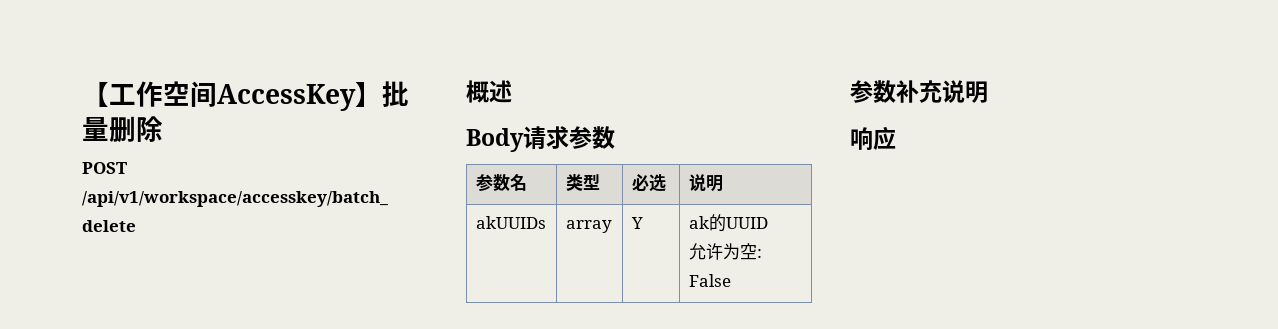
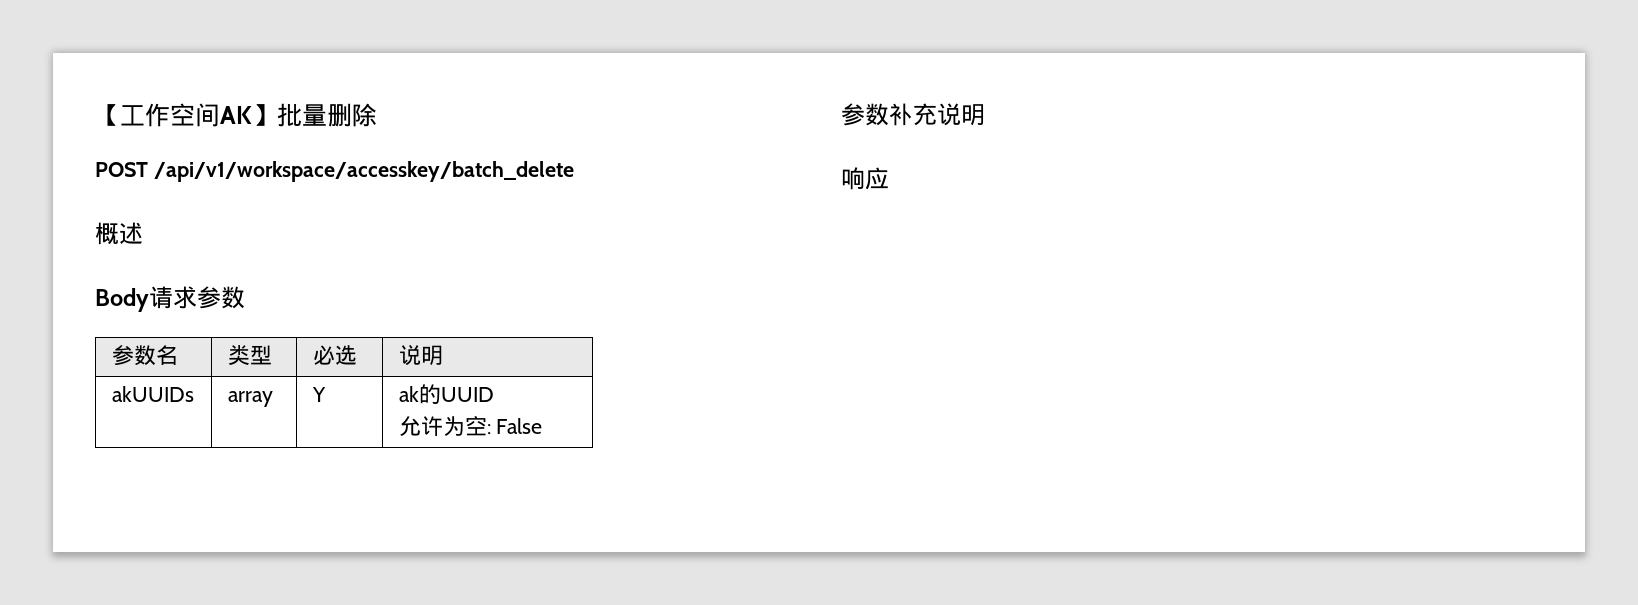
[217,84,356,111] AccessKey -> [220,106,252,124] AK

